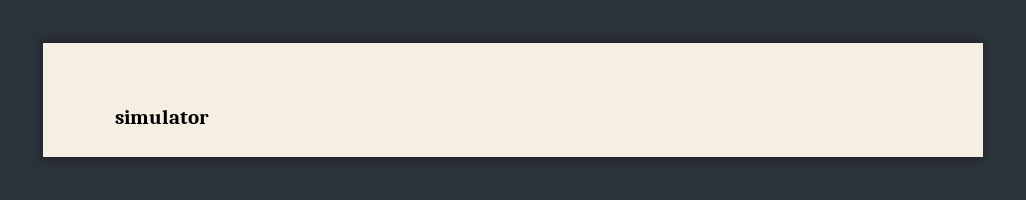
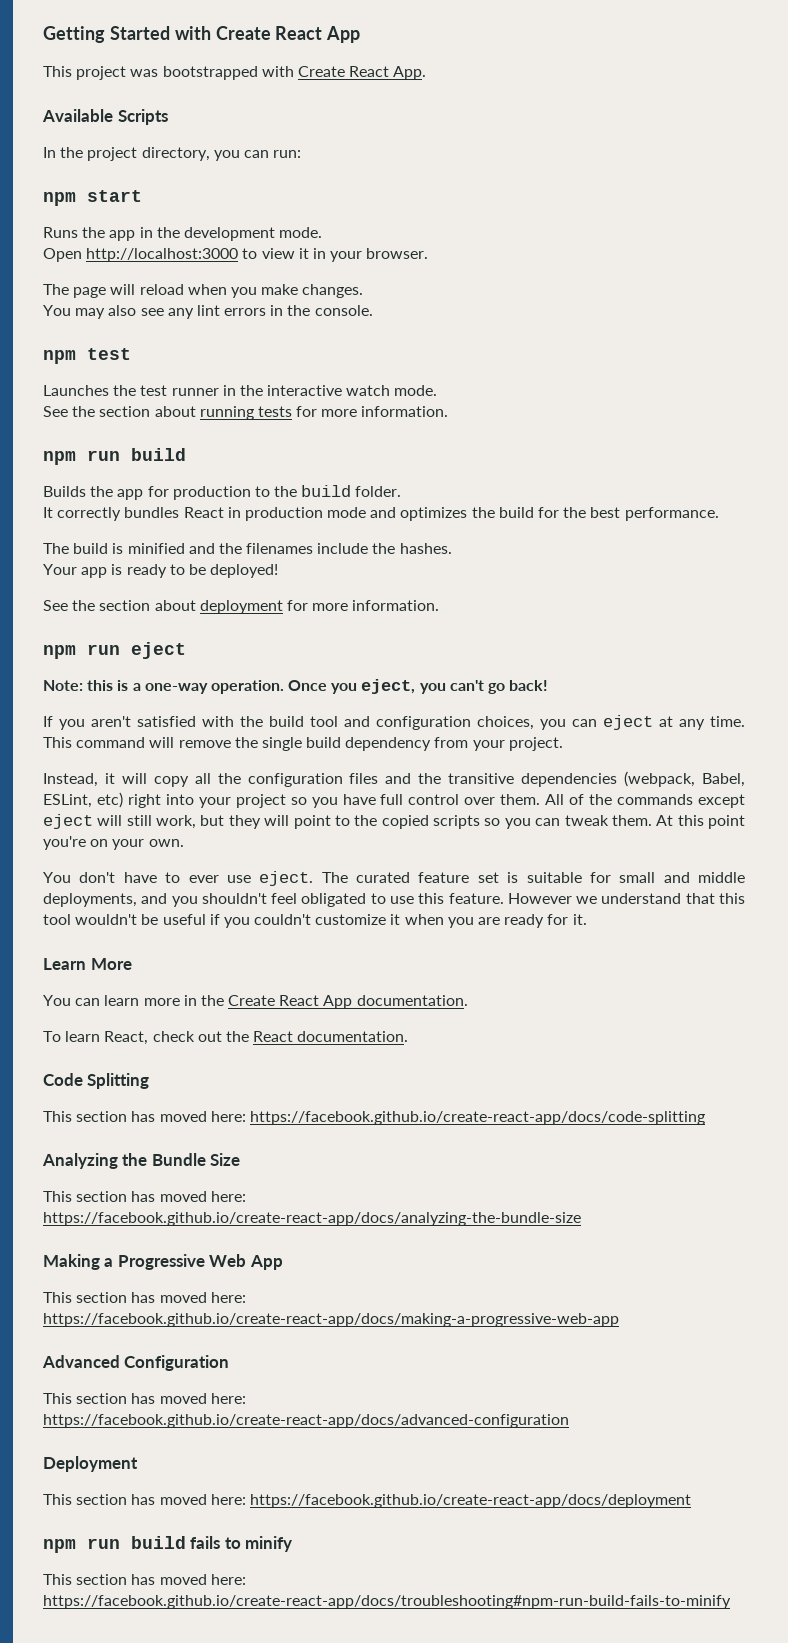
[115,109,209,124] simulator -> [43,26,361,43] [43,66,427,80] [42,109,168,125] [43,147,302,161] [43,190,142,206] [43,227,323,241] [43,248,429,262] [43,284,364,298] [43,305,373,319] [43,348,131,364] [43,385,438,396] [43,406,449,420] [43,448,186,465] [43,485,402,500] [43,507,719,521] [43,543,452,554] [43,564,279,578] [43,600,440,614] [43,642,186,659] [43,679,549,694] [43,715,745,730] [43,737,563,751] [43,771,745,787] [43,792,746,808] [43,814,745,829] [43,836,184,850] [43,871,745,886] [43,893,746,907] [43,914,587,928] [43,958,132,970] [43,995,468,1009] [43,1031,409,1045] [43,1073,150,1089] [43,1111,705,1125] [42,1153,241,1169] [43,1191,246,1202] [43,1212,581,1226] [43,1254,283,1270] [43,1292,246,1303] [43,1313,619,1327] [42,1355,230,1371] [43,1393,246,1404] [43,1414,569,1428] [43,1456,138,1472] [43,1494,691,1508] [43,1536,293,1553] [43,1574,246,1585] [43,1595,731,1609] Getting Started with Create React App // This project was bootstrapped with Create React App. // Available Scripts // In the project directory, you can run: // npm start // Runs the app in the development mode. // Open http://localhost:3000 to view it in your browser. // The page will reload when you make changes. // You may also see any lint errors in the console. // npm test // Launches the test runner in the interactive watch mode. // See the section about running tests for more information. // npm run build // Builds the app for production to the build folder. // It correctly bundles React in production mode and optimizes the build for the best performance. // The build is minified and the filenames include the hashes. // Your app is ready to be deployed! // See the section about deployment for more information. // npm run eject // Note: this is a one-way operation. Once you eject, you can't go back! // If you aren't satisfied with the build tool and configuration choices, you can eject at any time. This command will remove the single build dependency from your project. // Instead, it will copy all the configuration files and the transitive dependencies (webpack, Babel, ESLint, etc) right into your project so you have full control over them. All of the commands except eject will still work, but they will point to the copied scripts so you can tweak them. At this point you're on your own. // You don't have to ever use eject. The curated feature set is suitable for small and middle deployments, and you shouldn't feel obligated to use this feature. However we understand that this tool wouldn't be useful if you couldn't customize it when you are ready for it. // Learn More // You can learn more in the Create React App documentation. // To learn React, check out the React documentation. // Code Splitting // This section has moved here: https://facebook.github.io/create-react-app/docs/code-splitting // Analyzing the Bundle Size // This section has moved here: https://facebook.github.io/create-react-app/docs/analyzing-the-bundle-size // Making a Progressive Web App // This section has moved here: https://facebook.github.io/create-react-app/docs/making-a-progressive-web-app // Advanced Configuration // This section has moved here: https://facebook.github.io/create-react-app/docs/advanced-configuration // Deployment // This section has moved here: https://facebook.github.io/create-react-app/docs/deployment // npm run build fails to minify // This section has moved here: https://facebook.github.io/create-react-app/docs/troubleshooting#npm-run-build-fails-to-minify

